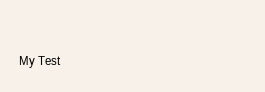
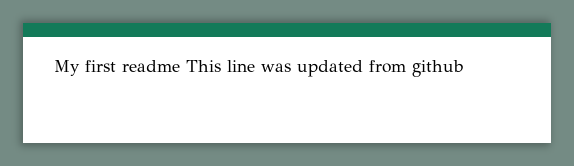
[38,56,62,65] Test -> [85,60,464,77] first readme This line was updated from github

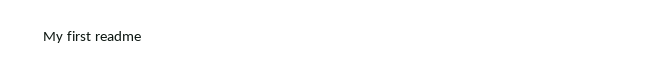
[186,60,464,77] This line was updated from github -> (141, 36) none

